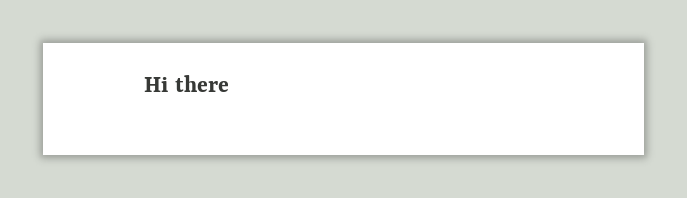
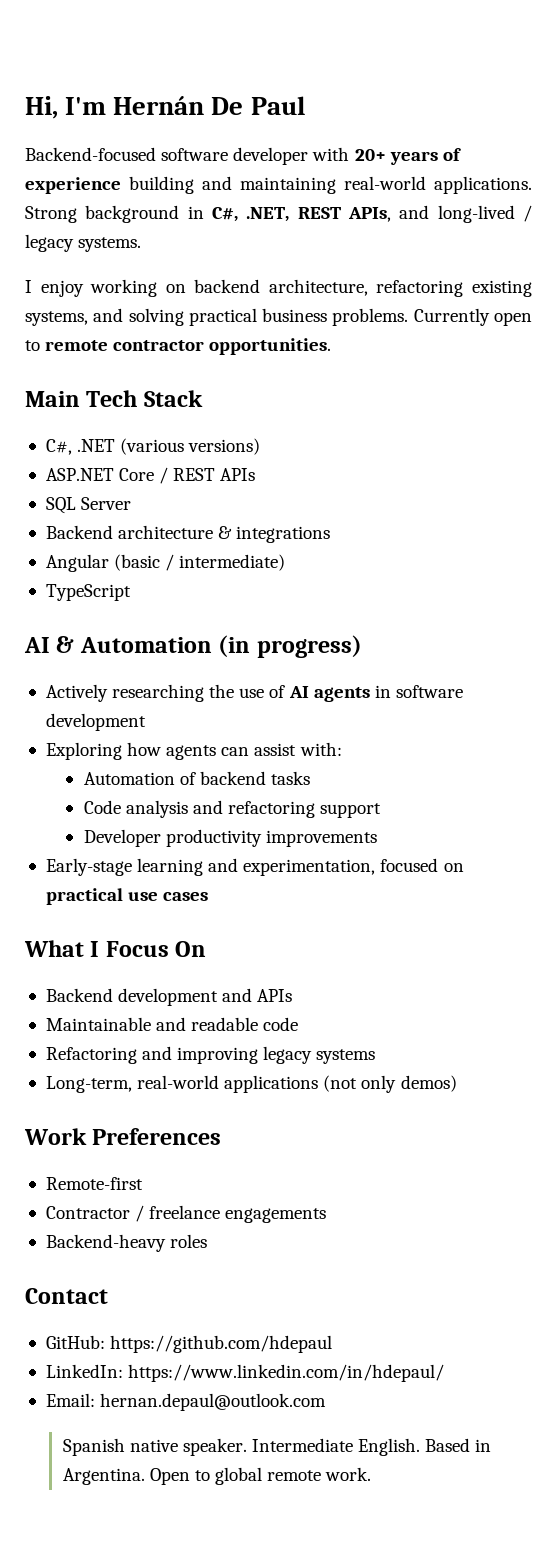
[144,75,229,92] Hi there -> [25,96,305,119] [25,147,461,165] [25,176,532,194] [25,205,532,223] [25,234,142,252] [25,279,532,297] [25,308,532,326] [25,338,332,355] [25,390,203,407] [45,438,261,455] [45,467,256,484] [45,497,132,514] [45,525,331,543] [45,554,286,572] [45,584,131,601] [24,635,362,658] [45,684,463,702] [45,713,146,731] [45,742,342,760] [83,771,310,785] [83,800,382,818] [83,829,377,847] [45,858,464,876] [45,888,209,905] [24,940,207,957] [45,988,293,1006] [45,1017,299,1031] [45,1046,376,1064] [45,1075,457,1093] [24,1128,222,1145] [45,1177,143,1190] [45,1205,327,1223] [45,1234,208,1252] [25,1288,108,1304] [45,1335,333,1353] [45,1364,445,1382] [45,1393,327,1411] [62,1438,492,1456] [62,1467,372,1485] Hi, I'm Hernán De Paul // Backend-focused software developer with 20+ years of experience building and maintaining real-world applications. Strong background in C#, .NET, REST APIs, and long-lived / legacy systems. // I enjoy working on backend architecture, refactoring existing systems, and solving practical business problems. Currently open to remote contractor opportunities. // Main Tech Stack // C#, .NET (various versions) // ASP.NET Core / REST APIs // SQL Server // Backend architecture & integrations // Angular (basic / intermediate) // TypeScript // AI & Automation (in progress) // Actively researching the use of AI agents in software development // Exploring how agents can assist with: // Automation of backend tasks // Code analysis and refactoring support // Developer productivity improvements // Early-stage learning and experimentation, focused on practical use cases // What I Focus On // Backend development and APIs // Maintainable and readable code // Refactoring and improving legacy systems // Long-term, real-world applications (not only demos) // Work Preferences // Remote-first // Contractor / freelance engagements // Backend-heavy roles // Contact // GitHub: https://github.com/hdepaul // LinkedIn: https://www.linkedin.com/in/hdepaul/ // Email: hernan.depaul@outlook.com // Spanish native speaker. Intermediate English. Based in Argentina. Open to global remote work.

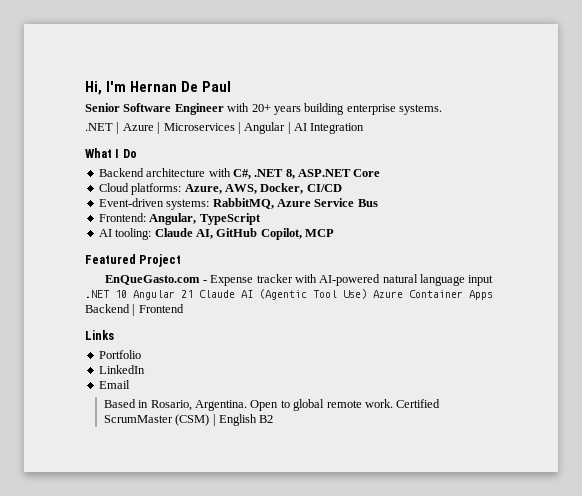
[113,96,205,115] Hernán -> [129,81,177,92] Hernan
[25,147,461,165] [25,176,532,194] [25,205,532,223] [25,234,142,252] [25,279,532,297] [25,308,532,326] [25,338,332,355] [25,390,203,407] [45,438,261,455] [45,467,256,484] [45,497,132,514] [45,525,331,543] [45,554,286,572] [45,584,131,601] [24,635,362,658] [45,684,463,702] [45,713,146,731] [45,742,342,760] [83,771,310,785] [83,800,382,818] [83,829,377,847] [45,858,464,876] [45,888,209,905] [24,940,207,957] [45,988,293,1006] [45,1017,299,1031] [45,1046,376,1064] [45,1075,457,1093] [24,1128,222,1145] [45,1177,143,1190] [45,1205,327,1223] [45,1234,208,1252] [25,1288,108,1304] [45,1335,333,1353] [45,1364,445,1382] [45,1393,327,1411] [62,1438,421,1456] Backend-focused software developer with 20+ years of experience building and maintaining real-world applications. Strong background in C#, .NET, REST APIs, and long-lived / legacy systems. // I enjoy working on backend architecture, refactoring existing systems, and solving practical business problems. Currently open to remote contractor opportunities. // Main Tech Stack // C#, .NET (various versions) // ASP.NET Core / REST APIs // SQL Server // Backend architecture & integrations // Angular (basic / intermediate) // TypeScript // AI & Automation (in progress) // Actively researching the use of AI agents in software development // Exploring how agents can assist with: // Automation of backend tasks // Code analysis and refactoring support // Developer productivity improvements // Early-stage learning and experimentation, focused on practical use cases // What I Focus On // Backend development and APIs // Maintainable and readable code // Refactoring and improving legacy systems // Long-term, real-world applications (not only demos) // Work Preferences // Remote-first // Contractor / freelance engagements // Backend-heavy roles // Contact // GitHub: https://github.com/hdepaul // LinkedIn: https://www.linkedin.com/in/hdepaul/ // Email: hernan.depaul@outlook.com // Spanish native speaker. Intermediate English. -> [85,103,442,115] [85,122,365,134] [85,148,137,158] [98,168,381,179] [98,183,342,195] [98,198,378,210] [98,213,261,225] [98,228,334,240] [85,254,182,267] [105,274,494,286] [85,289,493,300] [85,304,184,316] [85,330,114,340] [98,350,141,359] [98,365,145,374] [98,380,130,389] Senior Software Engineer with 20+ years building enterprise systems. // .NET | Azure | Microservices | Angular | AI Integration // What I Do // Backend architecture with C#, .NET 8, ASP.NET Core // Cloud platforms: Azure, AWS, Docker, CI/CD // Event-driven systems: RabbitMQ, Azure Service Bus // Frontend: Angular, TypeScript // AI tooling: Claude AI, GitHub Copilot, MCP // Featured Project // EnQueGasto.com - Expense tracker with AI-powered natural language input .NET 10 Angular 21 Claude AI (Agentic Tool Use) Azure Container Apps Backend | Frontend // Links // Portfolio // LinkedIn // Email //
(492, 1445) none -> [150,400,192,411] Rosario,
(372, 1474) none -> [396,399,441,408] [103,414,274,426] Certified ScrumMaster (CSM) | English B2

